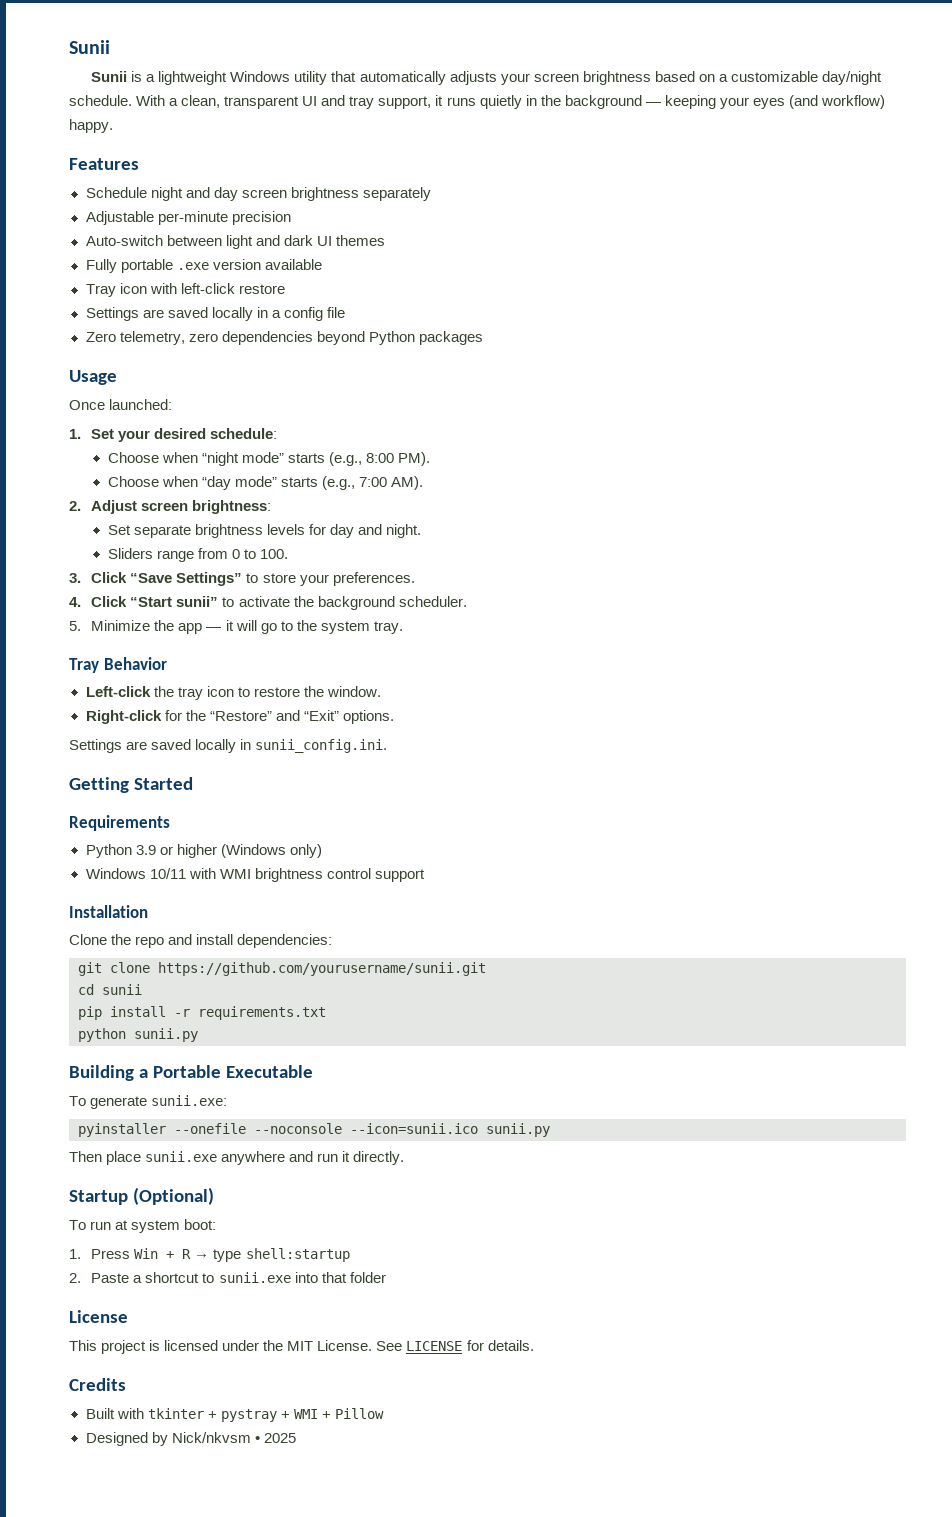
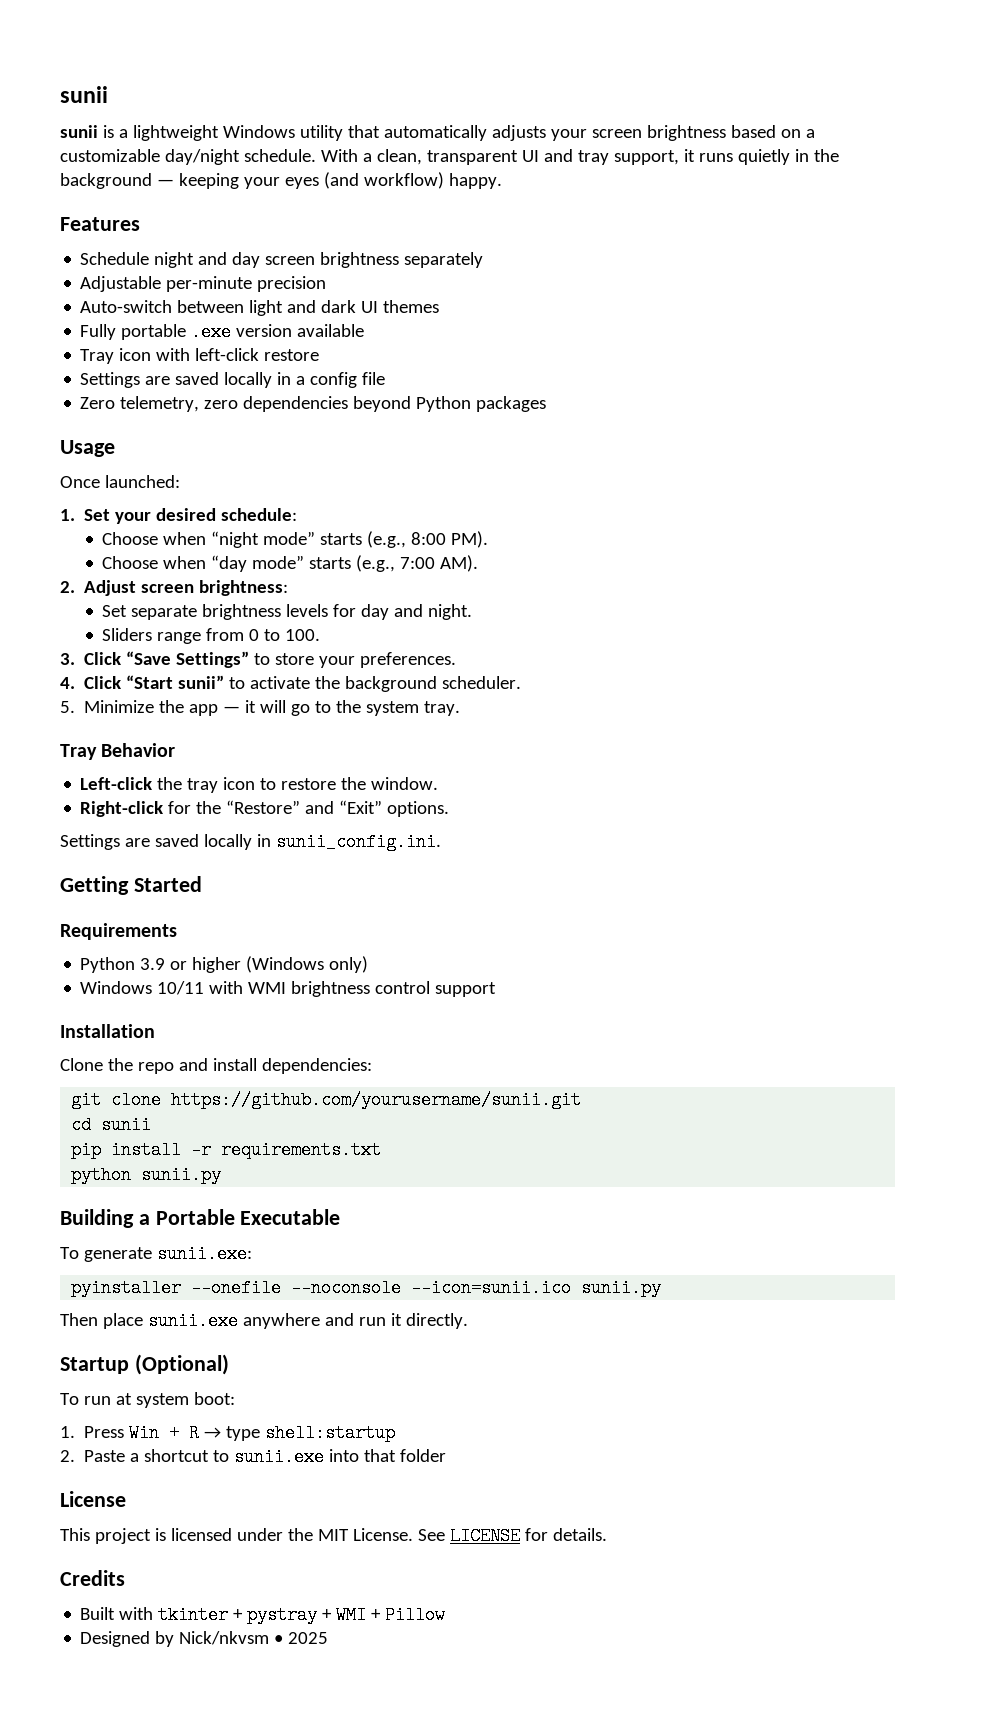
[69,40,110,54] [91,71,128,82] Sunii // Sunii -> [60,86,108,103] [60,125,98,138] sunii // sunii

